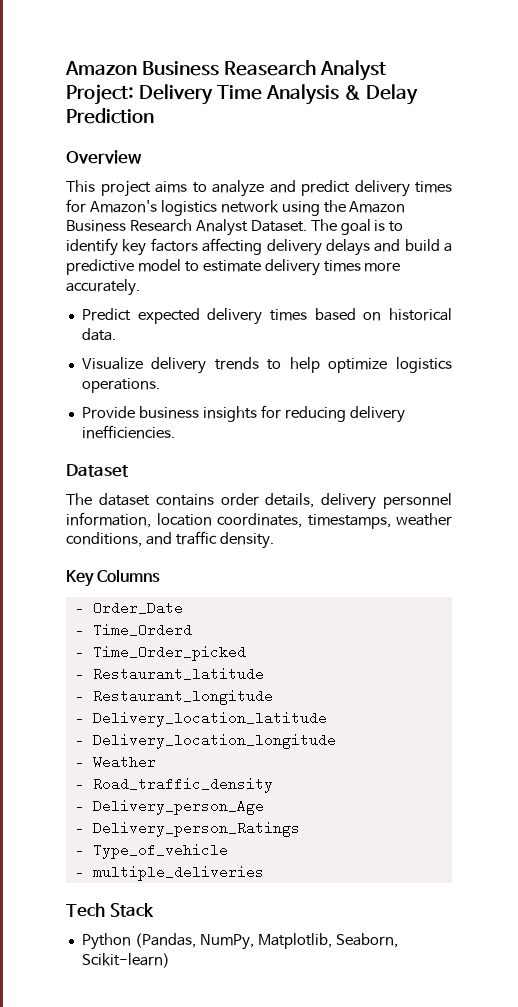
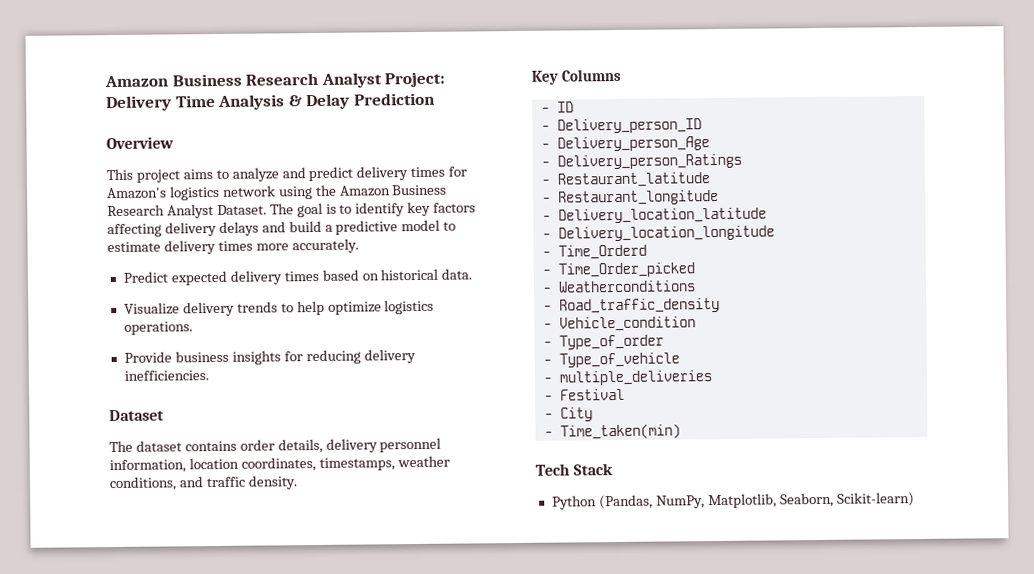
[65,60,316,76] Amazon Business Reasearch -> [104,72,319,88] Amazon Business Research
[92,601,183,615] [74,623,192,637] [74,645,246,661] Order_Date // - Time_Orderd // - Time_Order_picked -> [556,101,574,113] [540,118,702,134] [540,136,710,152] [540,153,742,170] ID // - Delivery_person_ID // - Delivery_person_Age // - Delivery_person_Ratings
[92,755,156,769] Weather -> [557,244,647,260] [541,262,695,278] [542,280,696,293] Time_Orderd // - Time_Order_picked // - Weatherconditions
[92,799,264,815] [74,821,300,837] Delivery_person_Age // - Delivery_person_Ratings -> [558,316,696,332] [542,334,664,350] Vehicle_condition // - Type_of_order
(264, 873) none -> [543,388,625,401] [543,407,593,422] [543,423,681,440] // - Festival // - City // - Time_taken(min)

